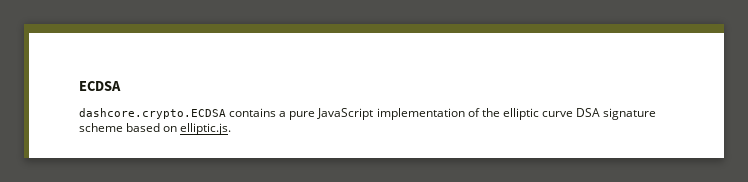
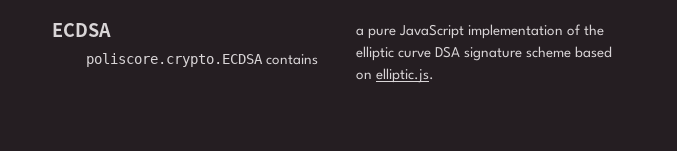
[79,108,226,119] dashcore.crypto.ECDSA -> [85,53,263,67] poliscore.crypto.ECDSA

